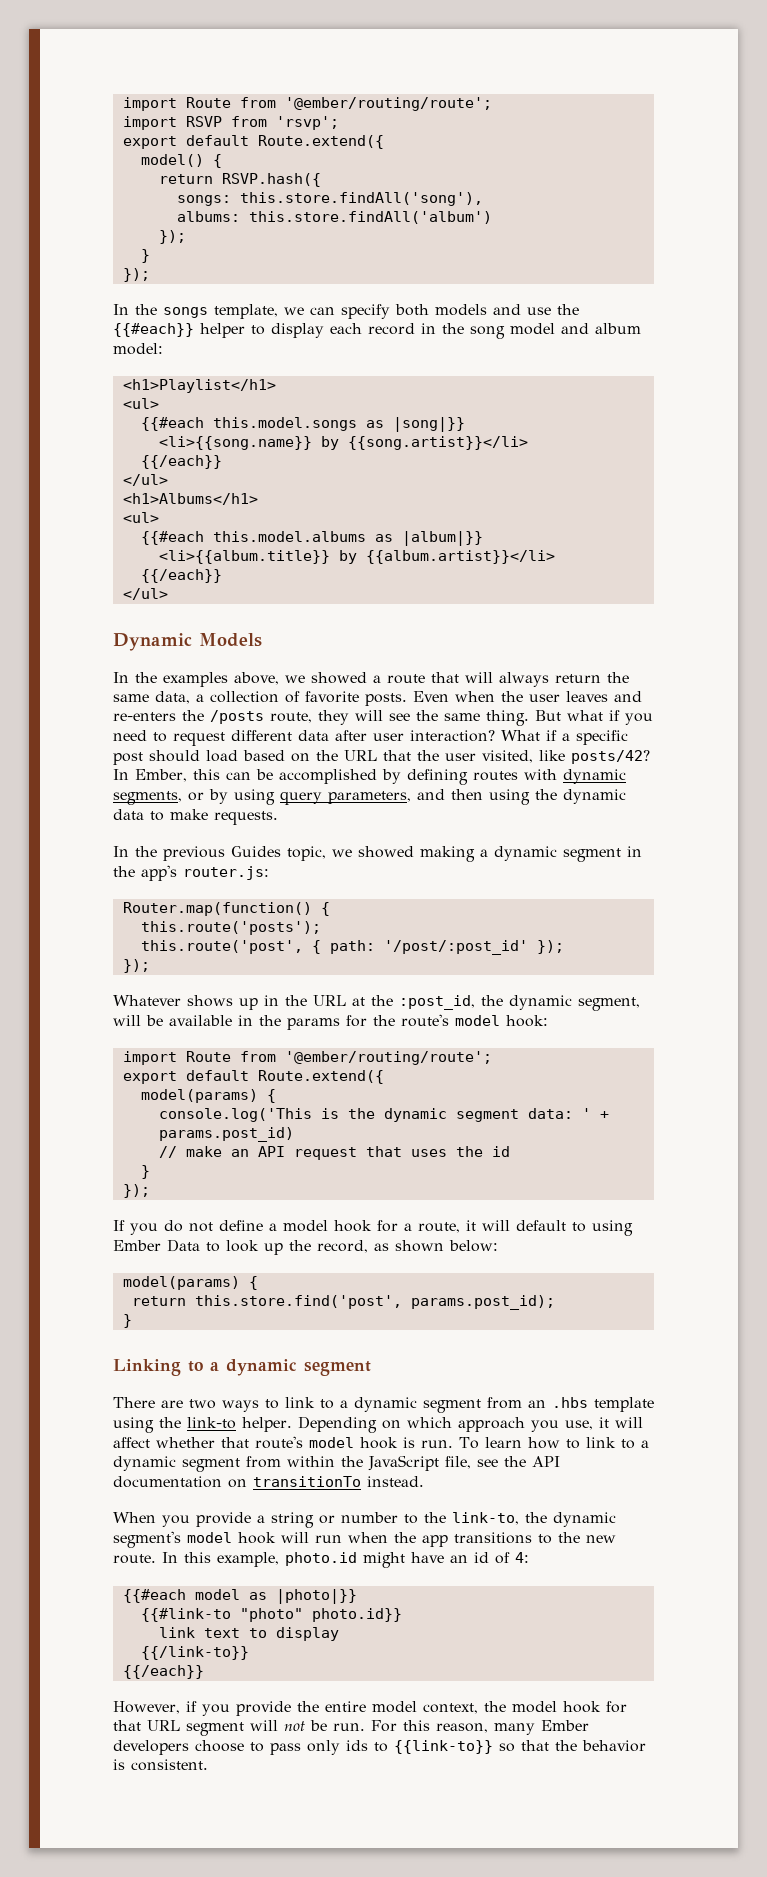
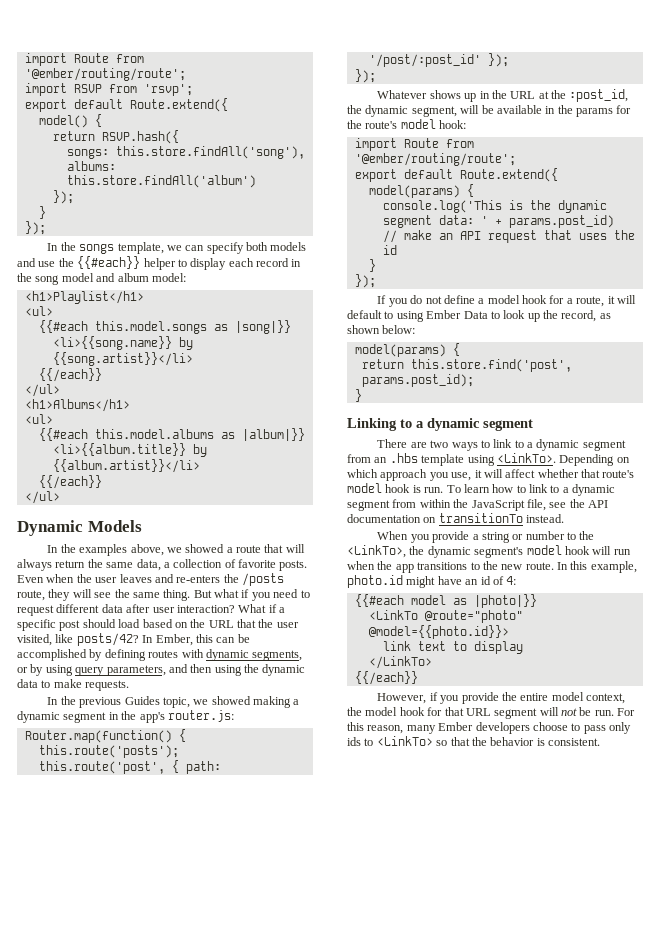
[159,1417,292,1432] the link-to helper. -> [496,453,556,463] <LinkTo>.
[452,1512,519,1525] link-to, -> [347,545,406,558] <LinkTo>,
[140,1608,402,1622] {{#link-to "photo" photo.id}} -> [368,610,523,623] [368,625,509,639] <LinkTo @route="photo" @model={{photo.id}}>
[140,1646,249,1660] {{/link-to}} -> [368,656,432,669] </LinkTo>
[394,1740,493,1754] {{link-to}} -> [376,736,433,746] <LinkTo>

